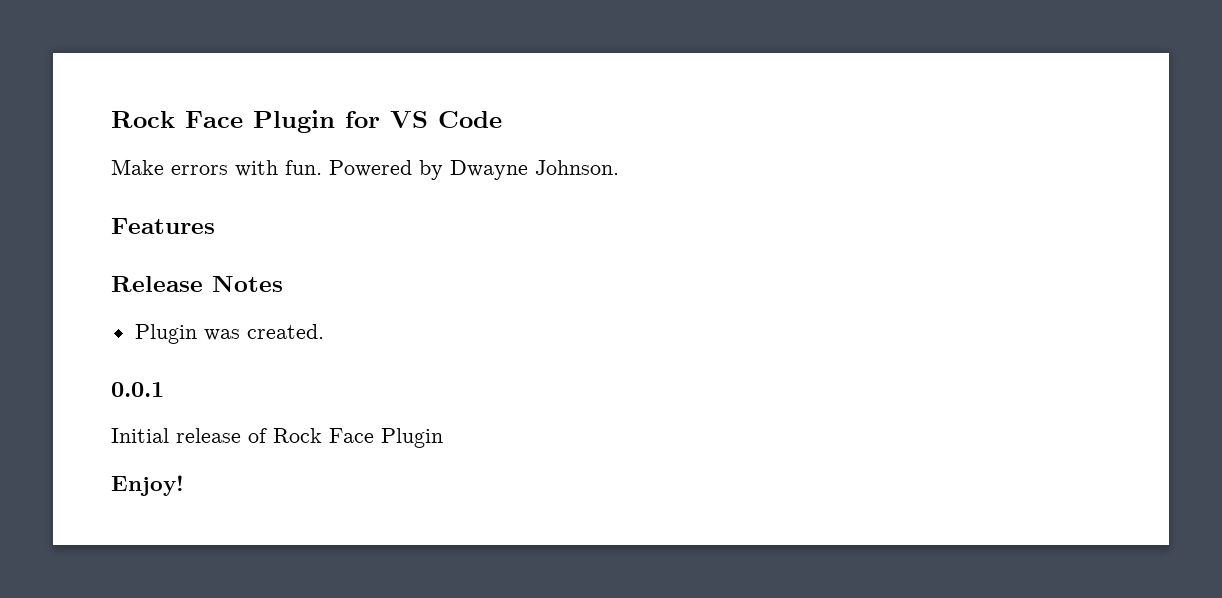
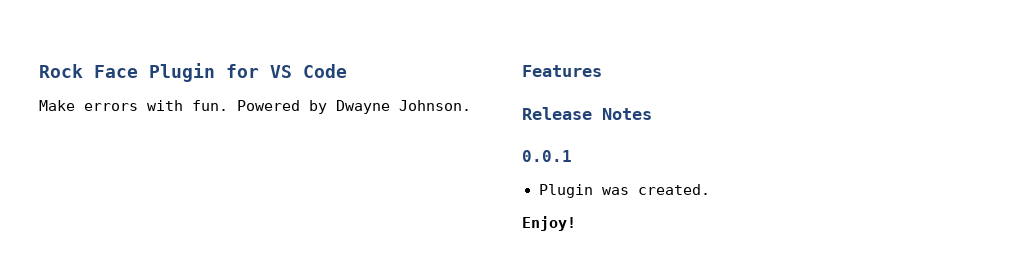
(283, 283) none -> [522,150,572,162] // 0.0.1
[111,382,164,397] [111,428,443,448] // 0.0.1 // Initial release of Rock Face Plugin -> (710, 189) none

